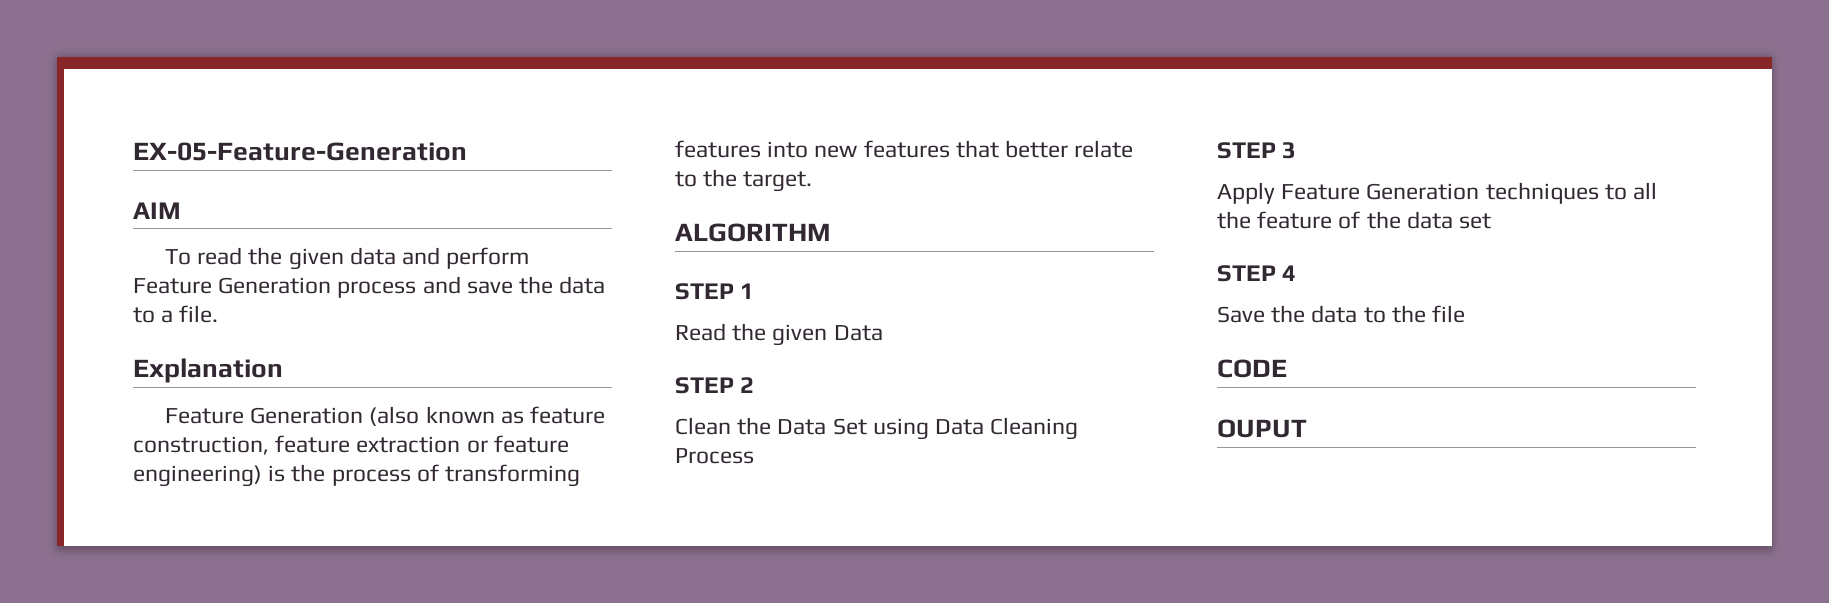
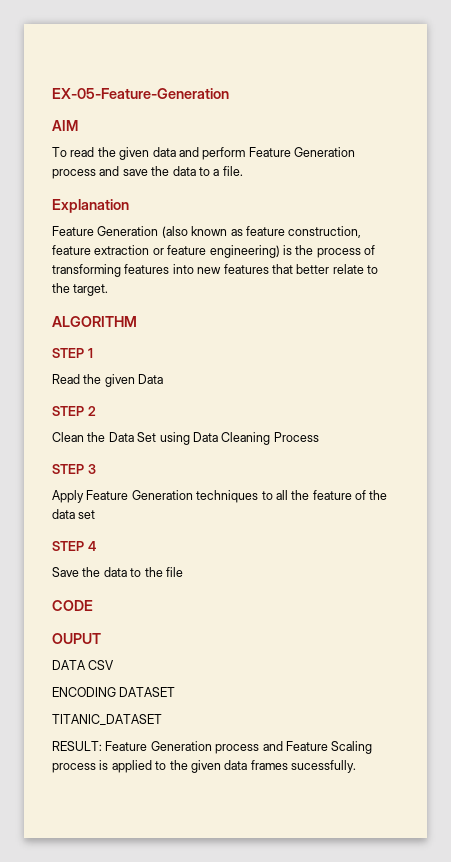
(1307, 428) none -> [52,660,115,670] [52,687,176,697] [52,714,162,725] [52,741,373,754] [52,760,356,773] // DATA CSV // ENCODING DATASET // TITANIC_DATASET // RESULT: Feature Generation process and Feature Scaling process is applied to the given data frames sucessfully.

